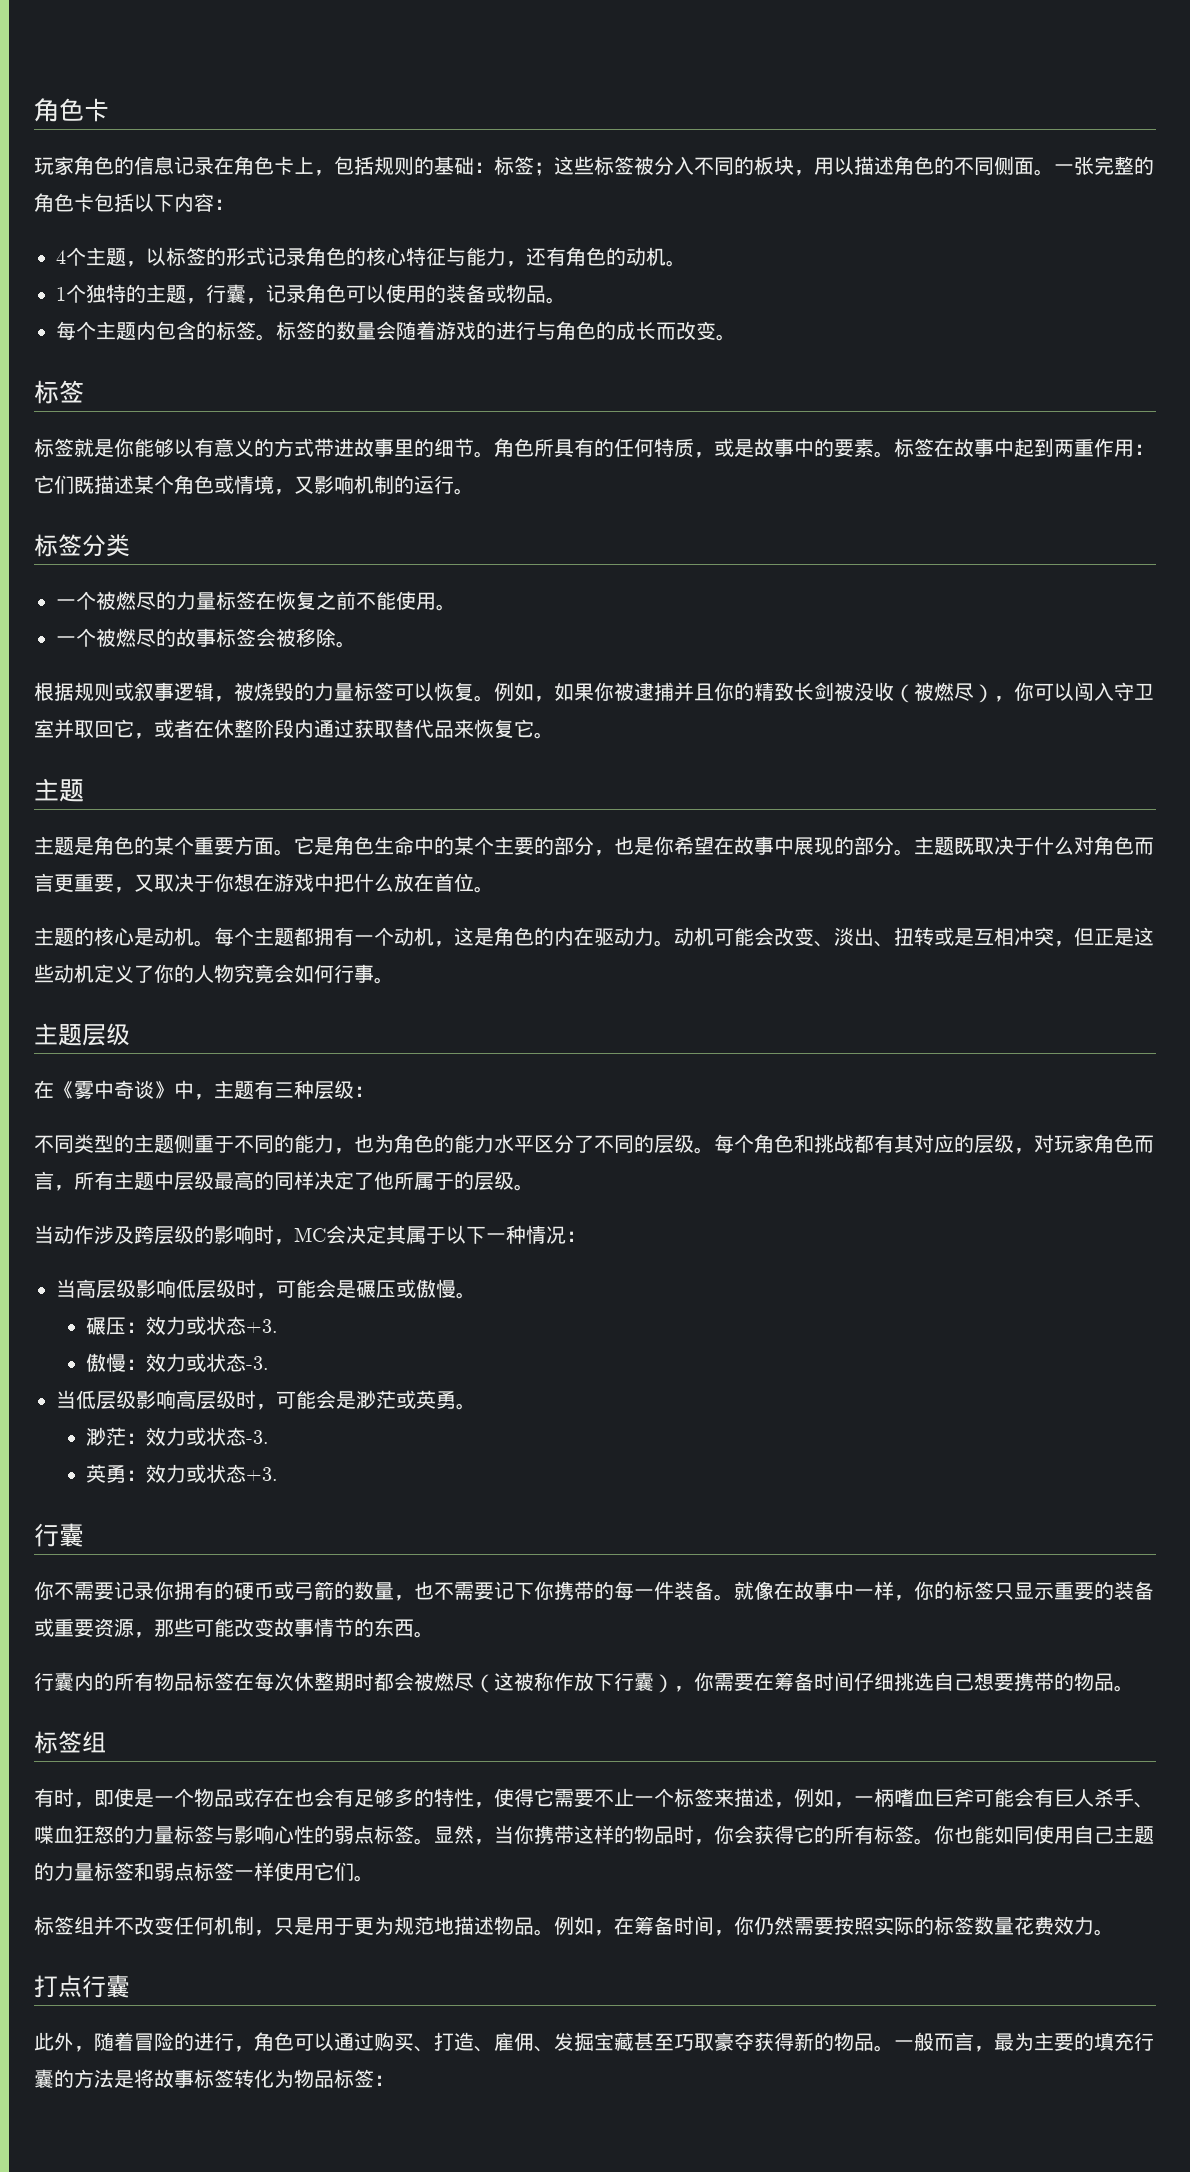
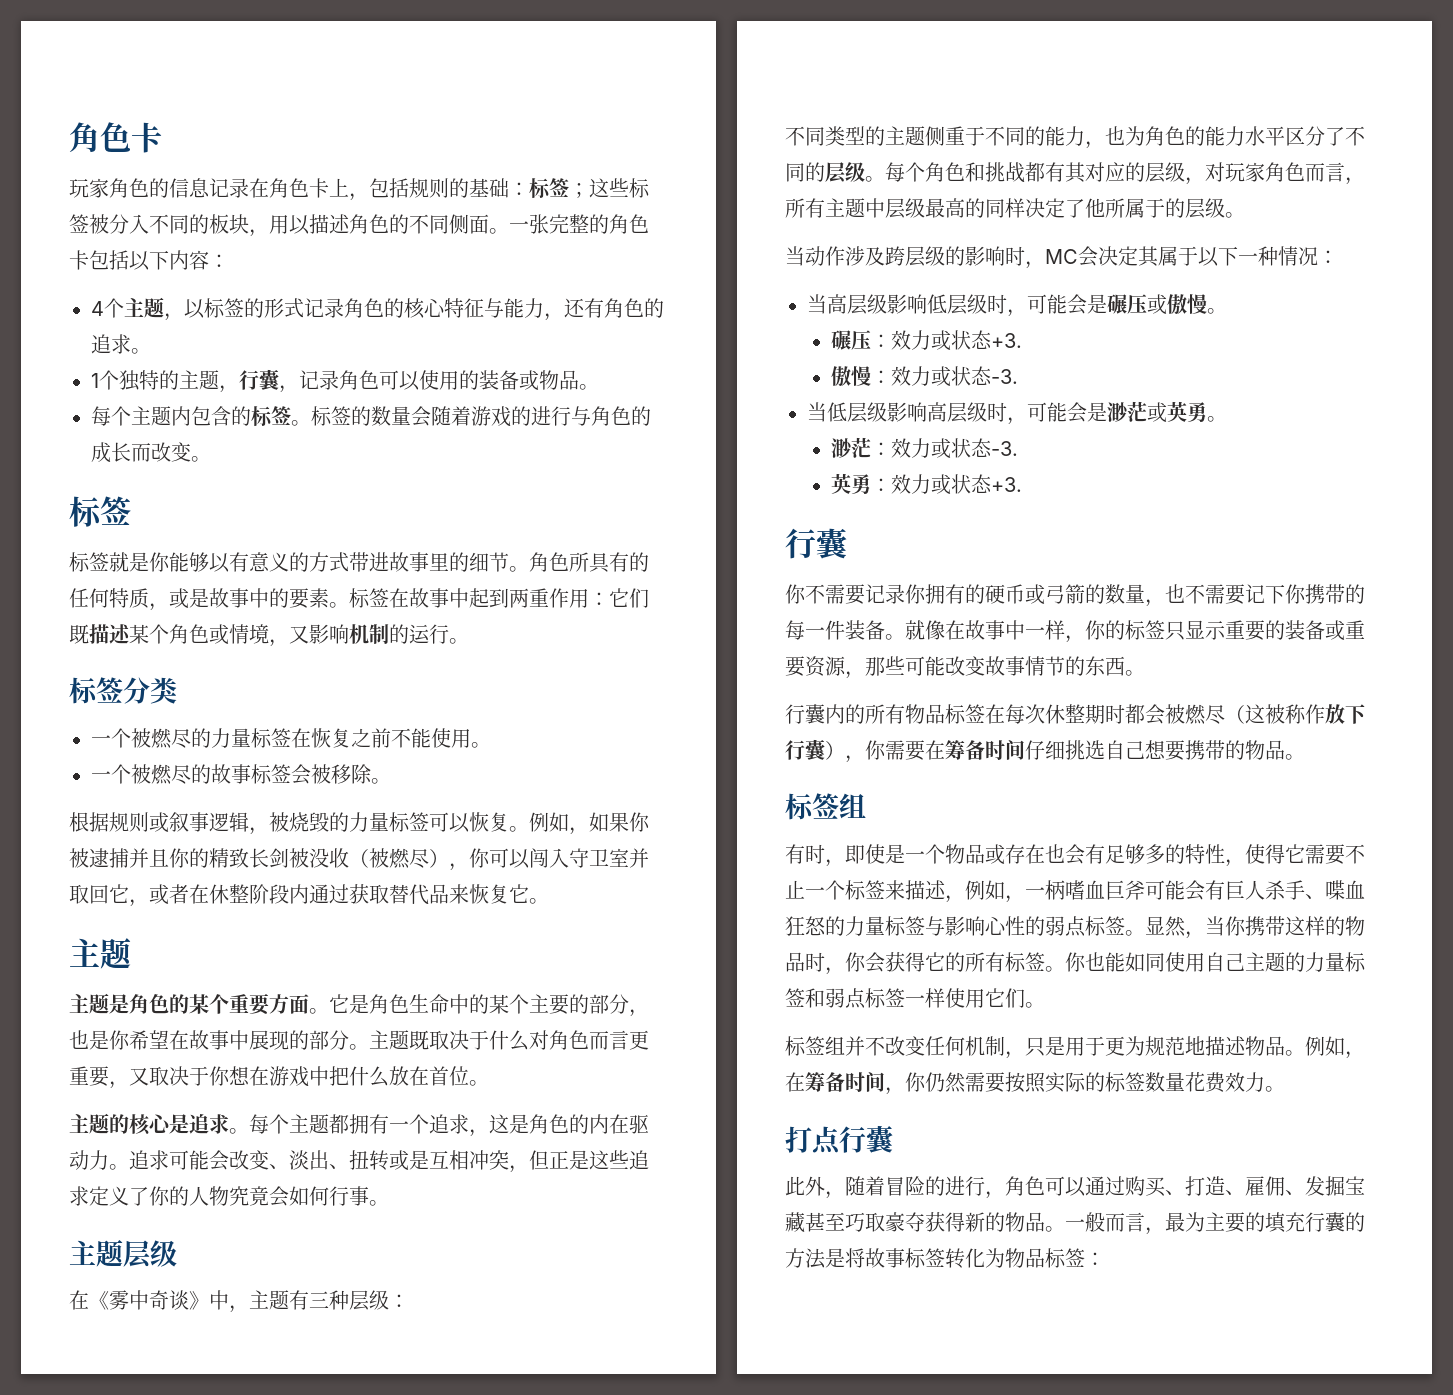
[626,247,666,266] 动机 -> [91,334,131,354] 追求
[154,927,194,946] 动机 -> [189,1114,229,1134] 追求
[394,927,434,946] 动机 -> [429,1114,469,1134] 追求
[674,927,714,946] 动机 -> [129,1150,169,1170] 追求
[54,964,94,983] 动机 -> [629,1150,649,1170] [69,1186,89,1206] 追求

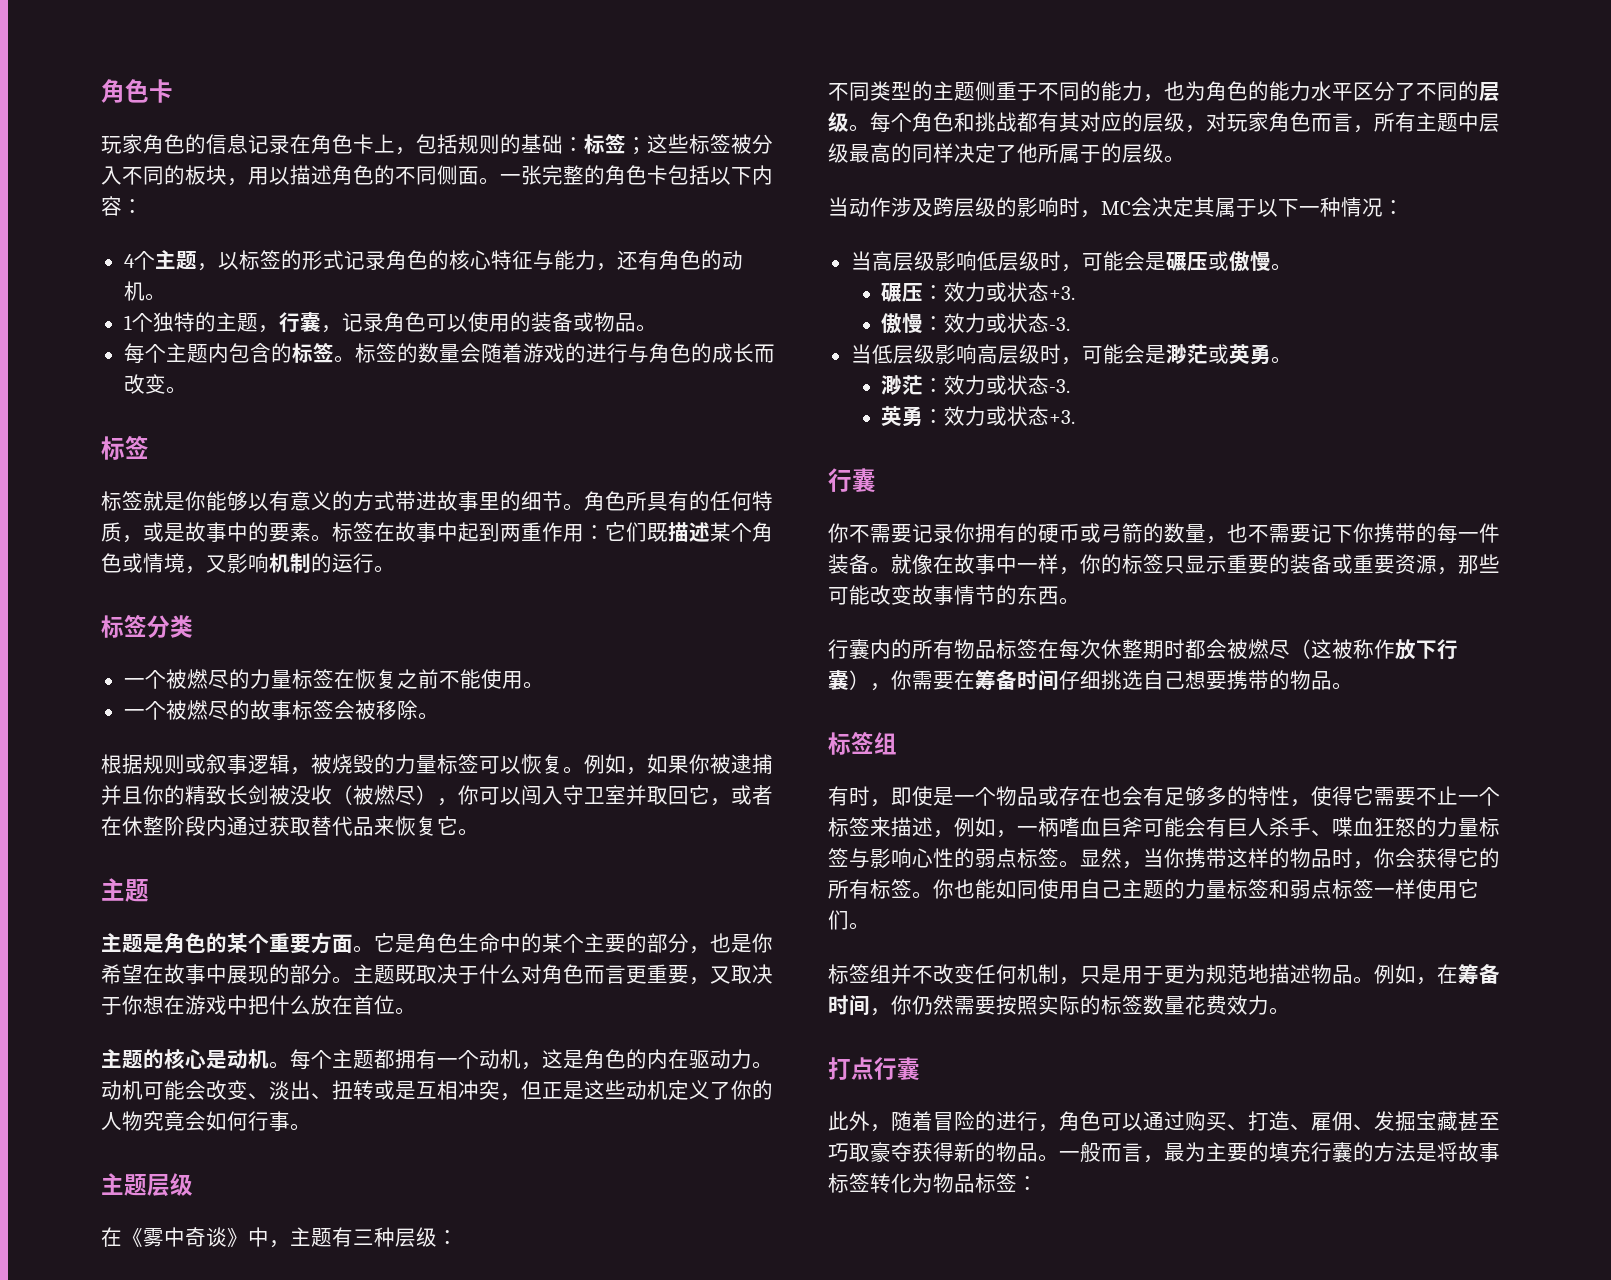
[91,334,131,354] 追求 -> [721,250,743,270] [123,281,145,301] 动机
[189,1114,229,1134] 追求 -> [227,1049,269,1069] 动机
[429,1114,469,1134] 追求 -> [479,1049,521,1069] 动机
[129,1150,169,1170] 追求 -> [101,1080,143,1100] 动机
[629,1150,649,1170] [69,1186,89,1206] 追求 -> [626,1080,668,1100] 动机

